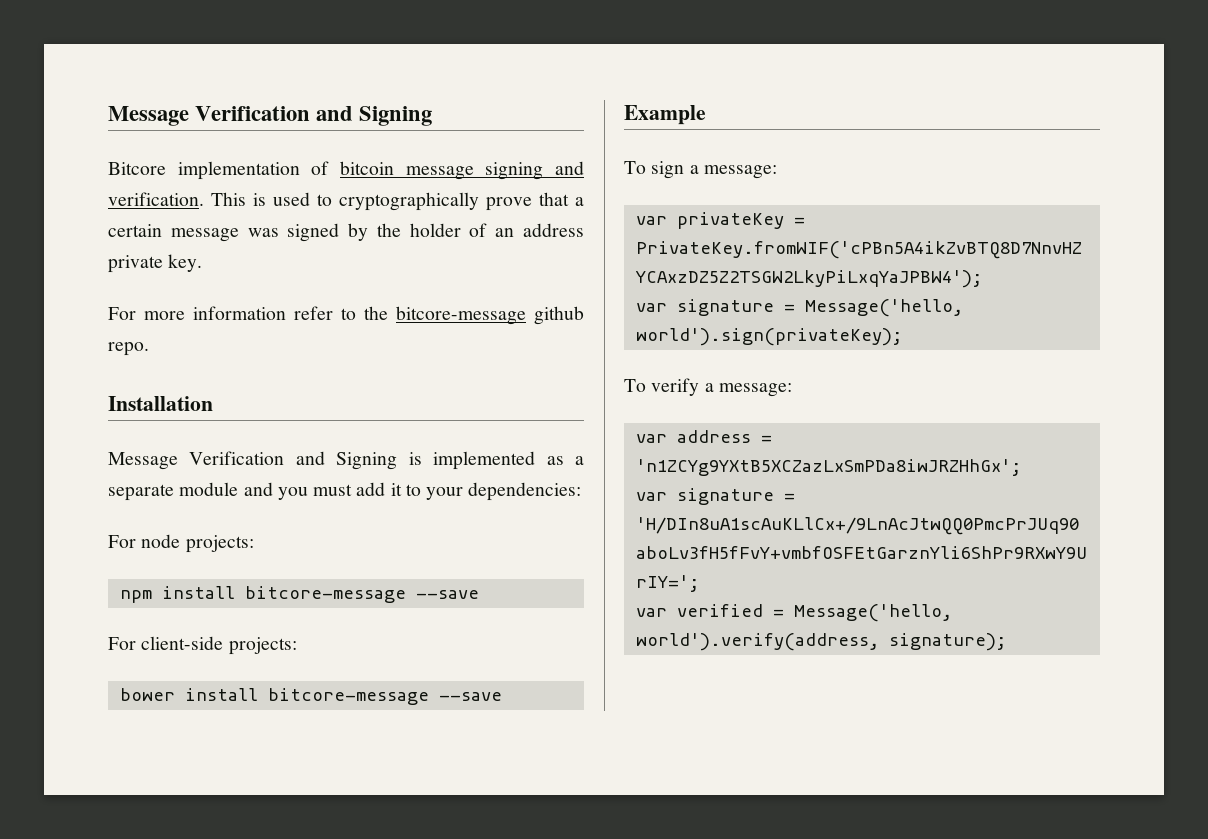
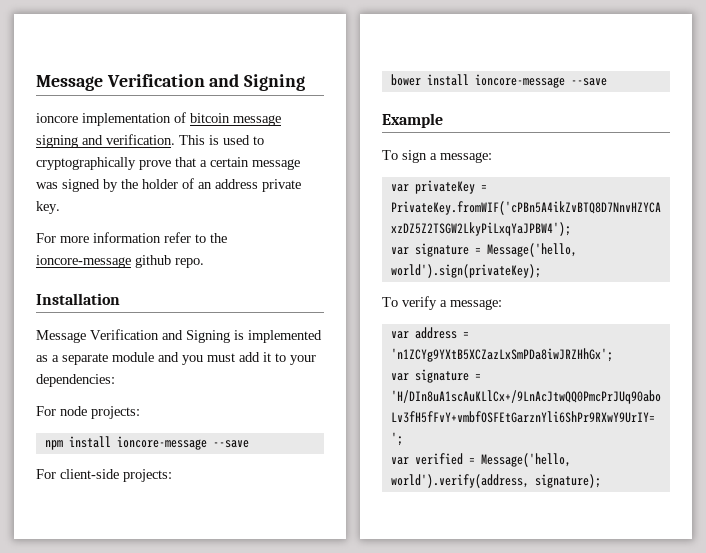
[108,162,166,175] Bitcore -> [36,113,78,123] ioncore
[396,306,526,325] bitcore-message -> [36,255,131,268] ioncore-message
[244,586,406,603] bitcore-message -> [116,436,207,450] ioncore-message
[267,688,429,705] bitcore-message -> [474,74,565,88] ioncore-message

